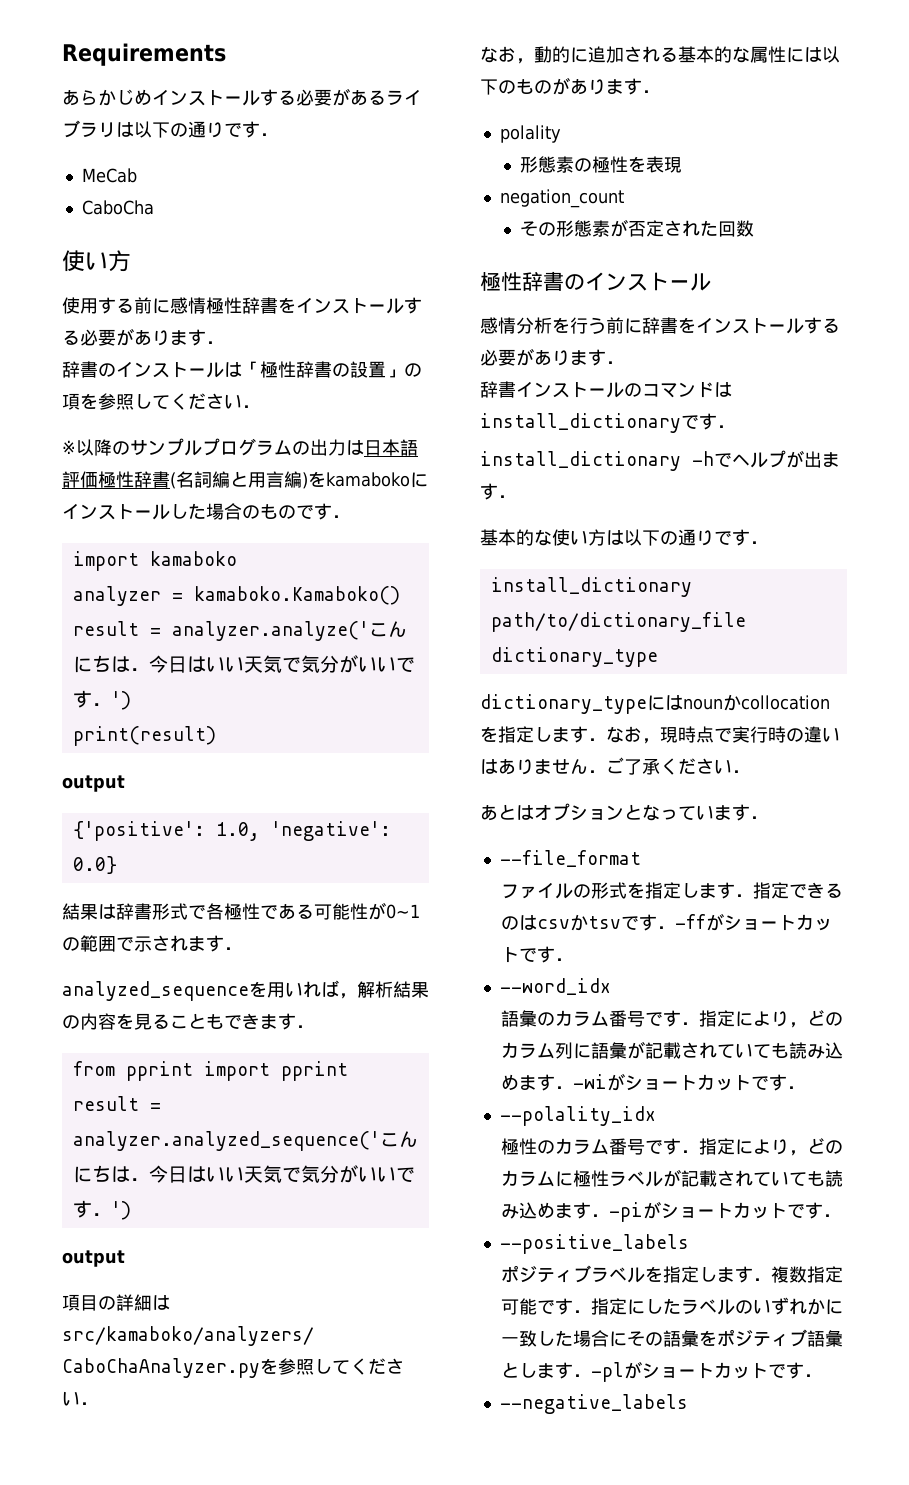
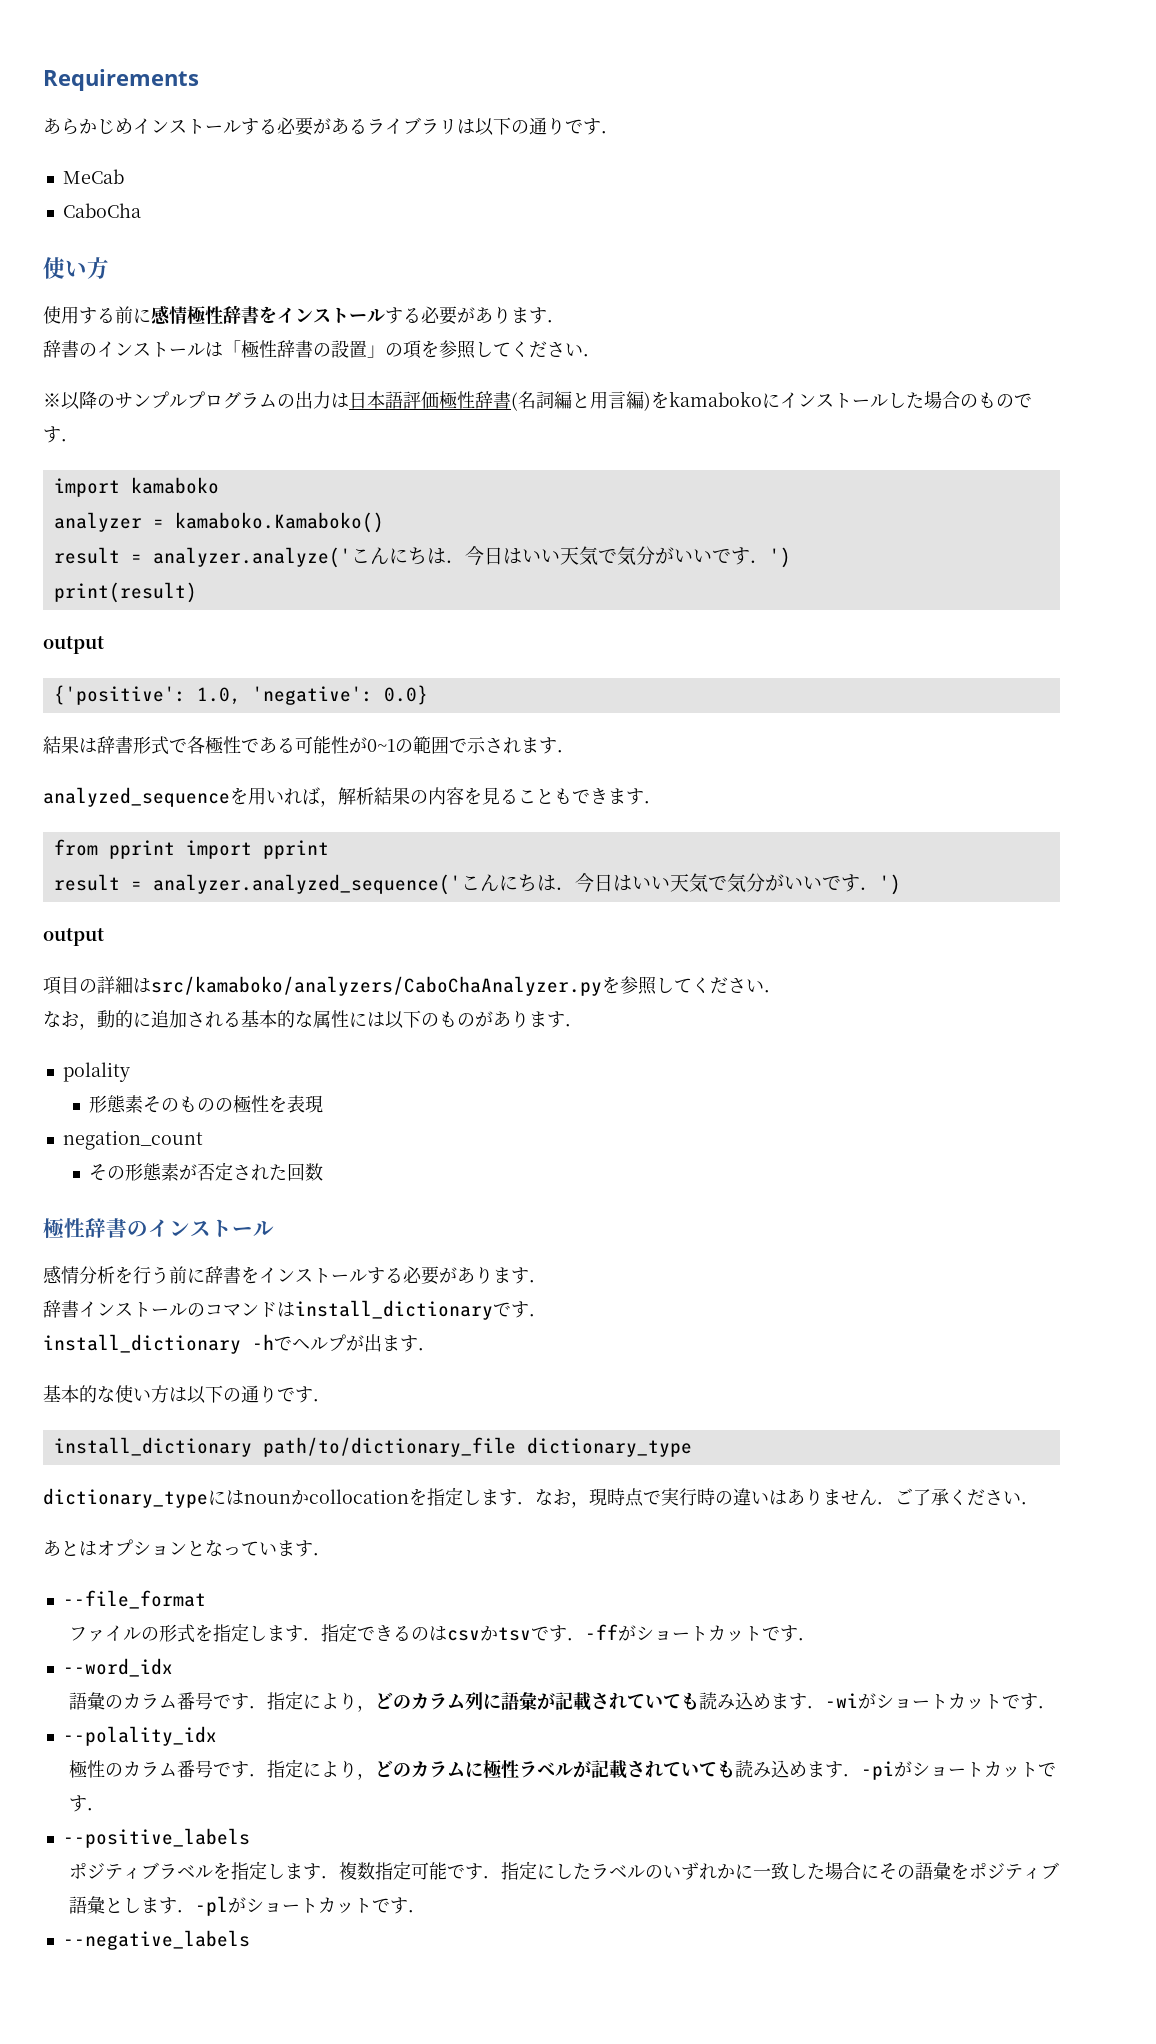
(575, 164) none -> [142,1096,215,1113] そのもの

